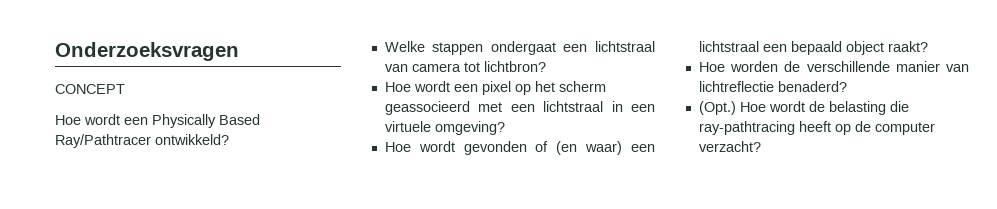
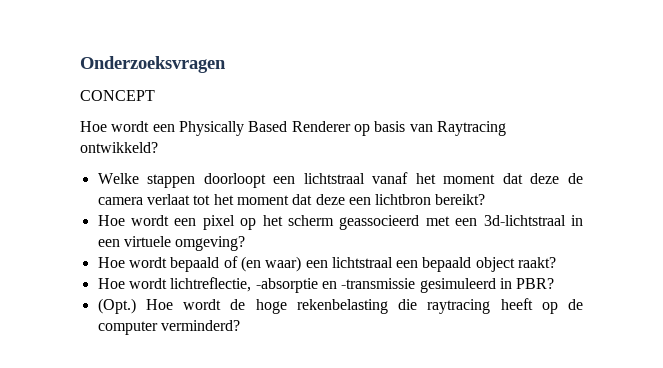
[55,134,151,148] Ray/Pathtracer -> [291,121,506,136] Renderer op basis van Raytracing
[490,41,655,55] [384,61,546,72] ondergaat een lichtstraal van camera tot lichtbron? -> [203,172,584,188] [97,194,486,205] doorloopt een lichtstraal vanaf het moment dat deze de camera verlaat tot het moment dat deze een lichtbron bereikt?
[543,101,604,112] lichtstraal -> [483,215,566,226] 3d-lichtstraal
[463,141,527,155] gevonden -> [170,257,220,272] bepaald
[730,61,969,72] [698,81,847,92] worden de verschillende manier van lichtreflectie benaderd? -> [128,277,555,293] wordt lichtreflectie, -absorptie en -transmissie gesimuleerd in PBR?
[828,101,909,115] [698,121,795,135] belasting die ray-pathtracing -> [255,299,491,314] hoge rekenbelasting die raytracing
[698,141,761,152] verzacht? -> [160,320,240,331] verminderd?

